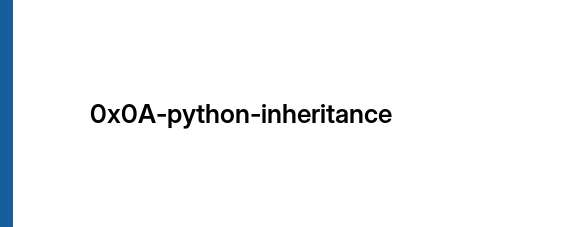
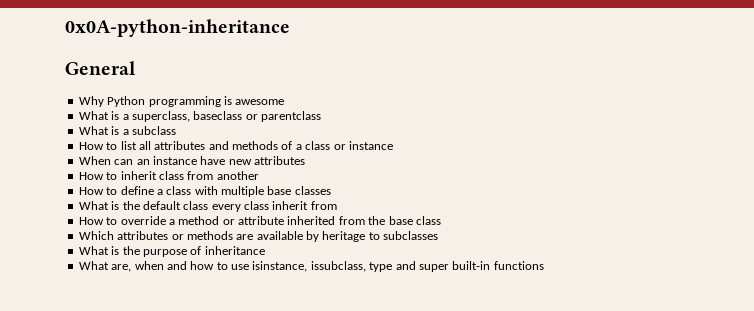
(392, 116) none -> [65,61,136,75] [78,96,285,107] [78,111,321,122] [78,126,176,135] [78,141,393,150] [78,156,305,165] [78,171,259,180] [78,186,331,197] [78,201,337,212] [78,216,441,225] [78,231,439,242] [78,246,265,257] [78,261,544,272] // General // Why Python programming is awesome // What is a superclass, baseclass or parentclass // What is a subclass // How to list all attributes and methods of a class or instance // When can an instance have new attributes // How to inherit class from another // How to define a class with multiple base classes // What is the default class every class inherit from // How to override a method or attribute inherited from the base class // Which attributes or methods are available by heritage to subclasses // What is the purpose of inheritance // What are, when and how to use isinstance, issubclass, type and super built-in functions

